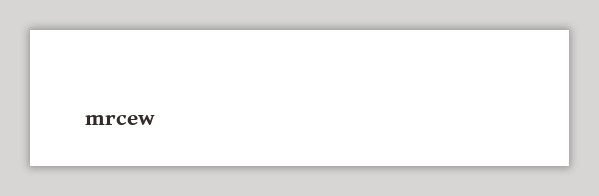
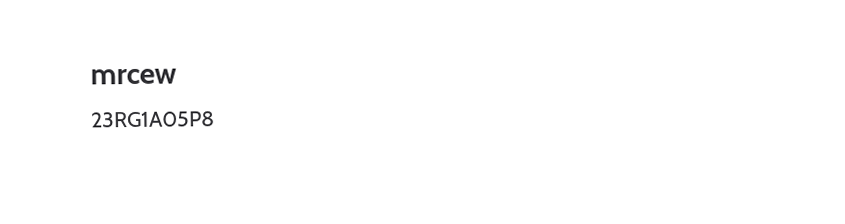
(155, 120) none -> [90,111,215,128] // 23RG1A05P8

